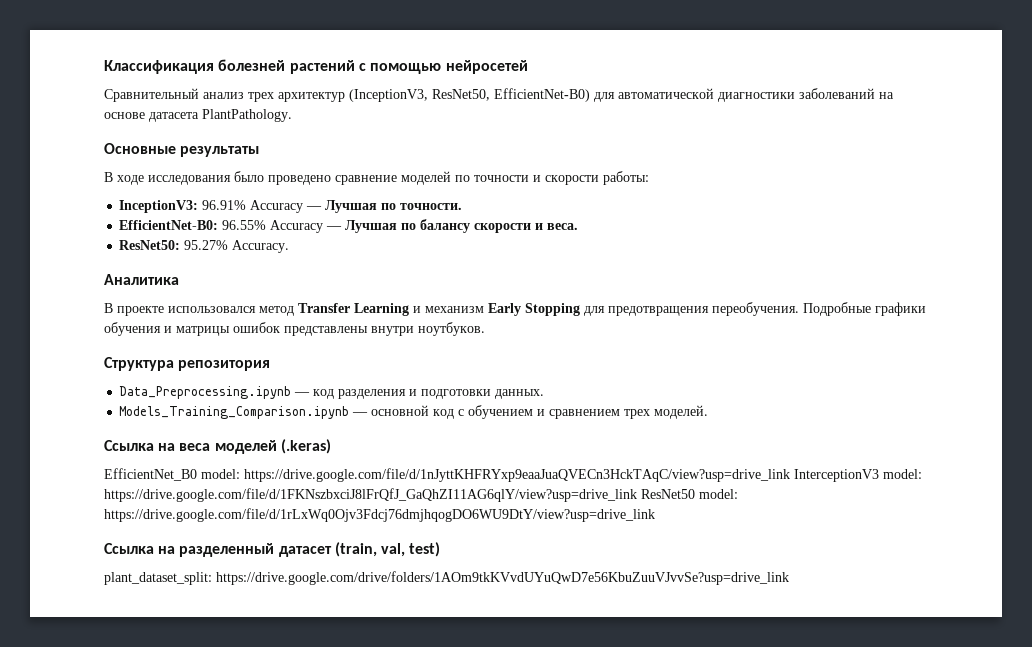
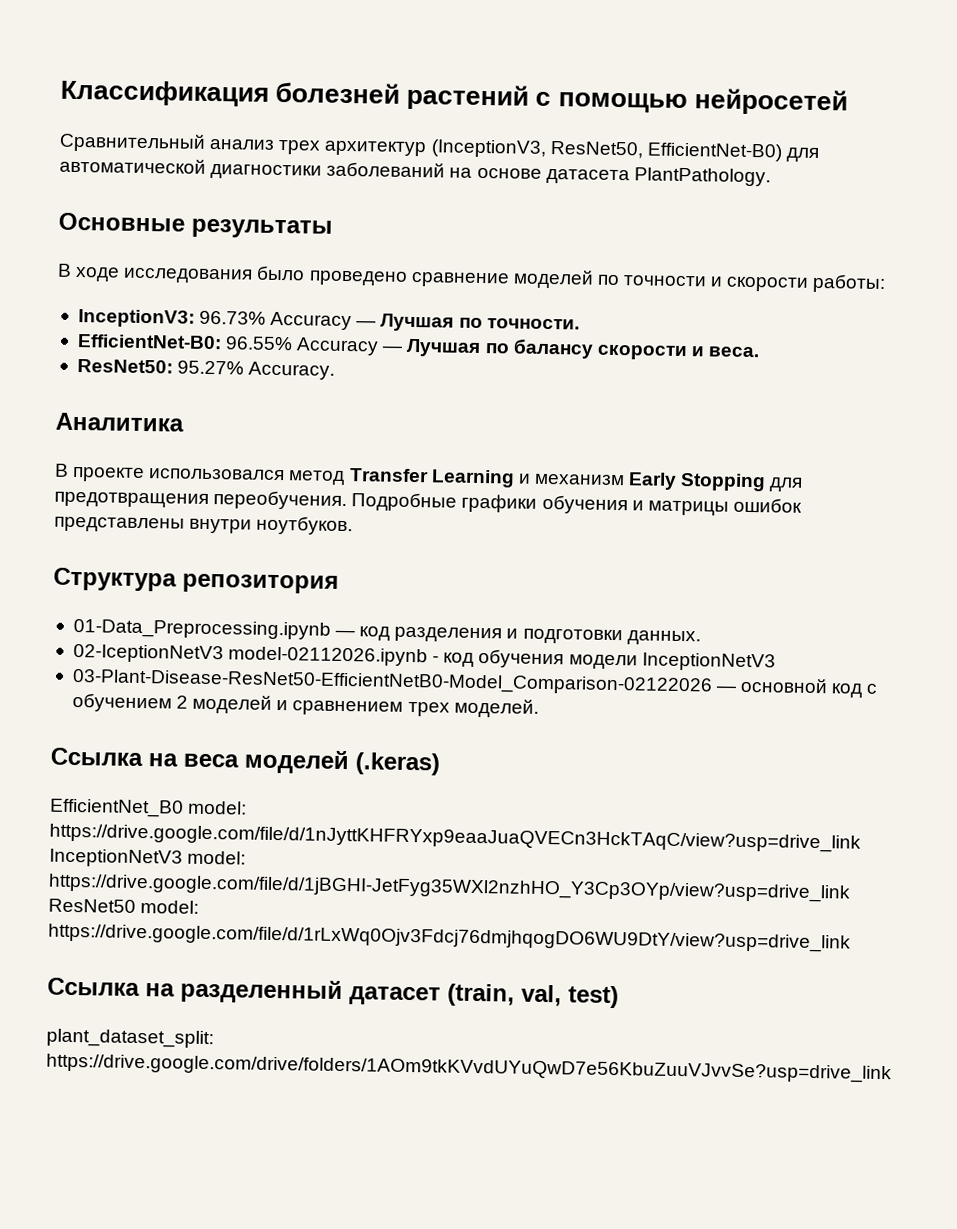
[202,200,247,210] 96.91% -> [199,310,267,325] 96.73%
[119,386,292,399] Data_Preprocessing.ipynb -> [72,618,331,640] 01-Data_Preprocessing.ipynb
[119,406,350,419] Models_Training_Comparison.ipynb -> [72,643,776,672] [71,668,713,696] 02-IceptionNetV3 model-02112026.ipynb - код обучения модели InceptionNetV3 // 03-Plant-Disease-ResNet50-EfficientNetB0-Model_Comparison-02122026
(534, 412) none -> [176,694,273,714] 2 моделей
[794,469,922,482] [104,488,637,502] InterceptionV3 model: https://drive.google.com/file/d/1FKNszbxciJ8lFrQfJ_GaQhZI11AG6qlY/view?usp=drive_link -> [49,848,247,868] [48,873,851,903] InceptionNetV3 model: https://drive.google.com/file/d/1jBGHI-JetFyg35WXl2nzhHO_Y3Cp3OYp/view?usp=drive_link

